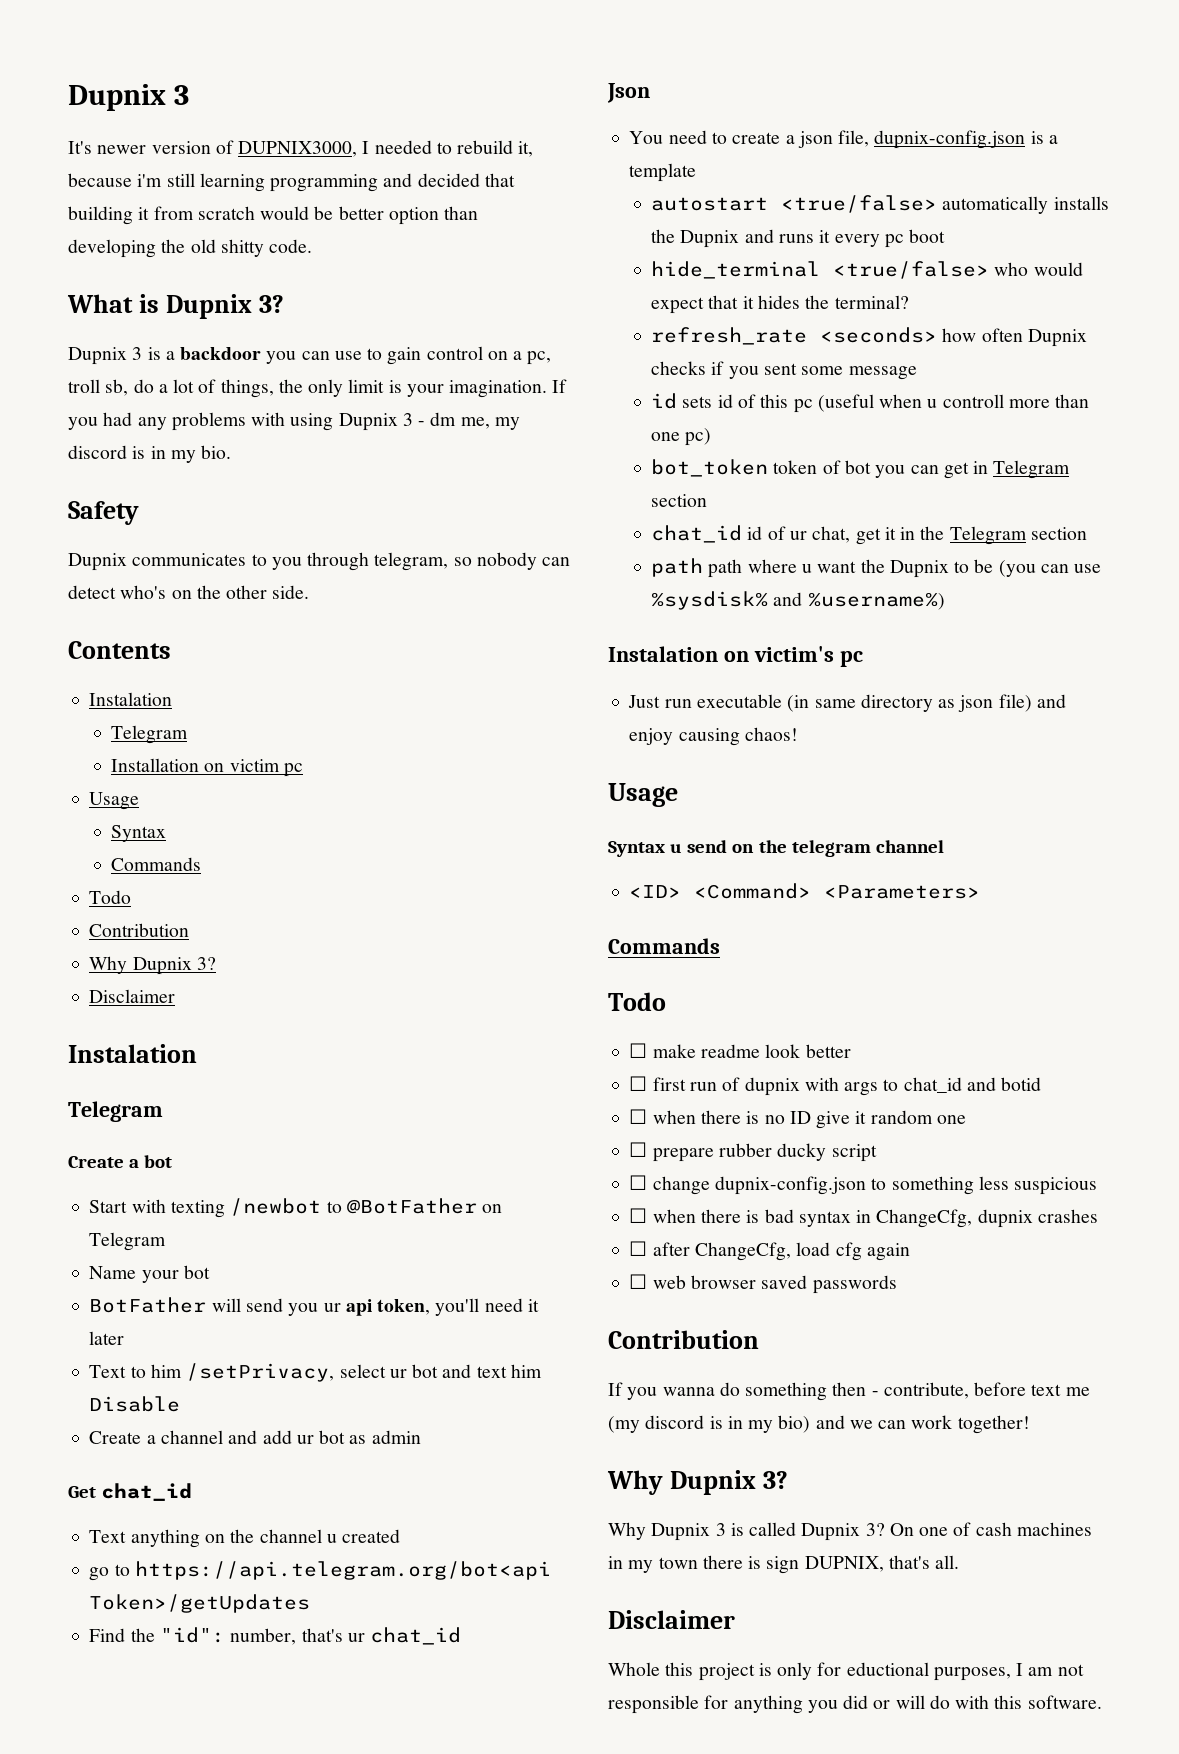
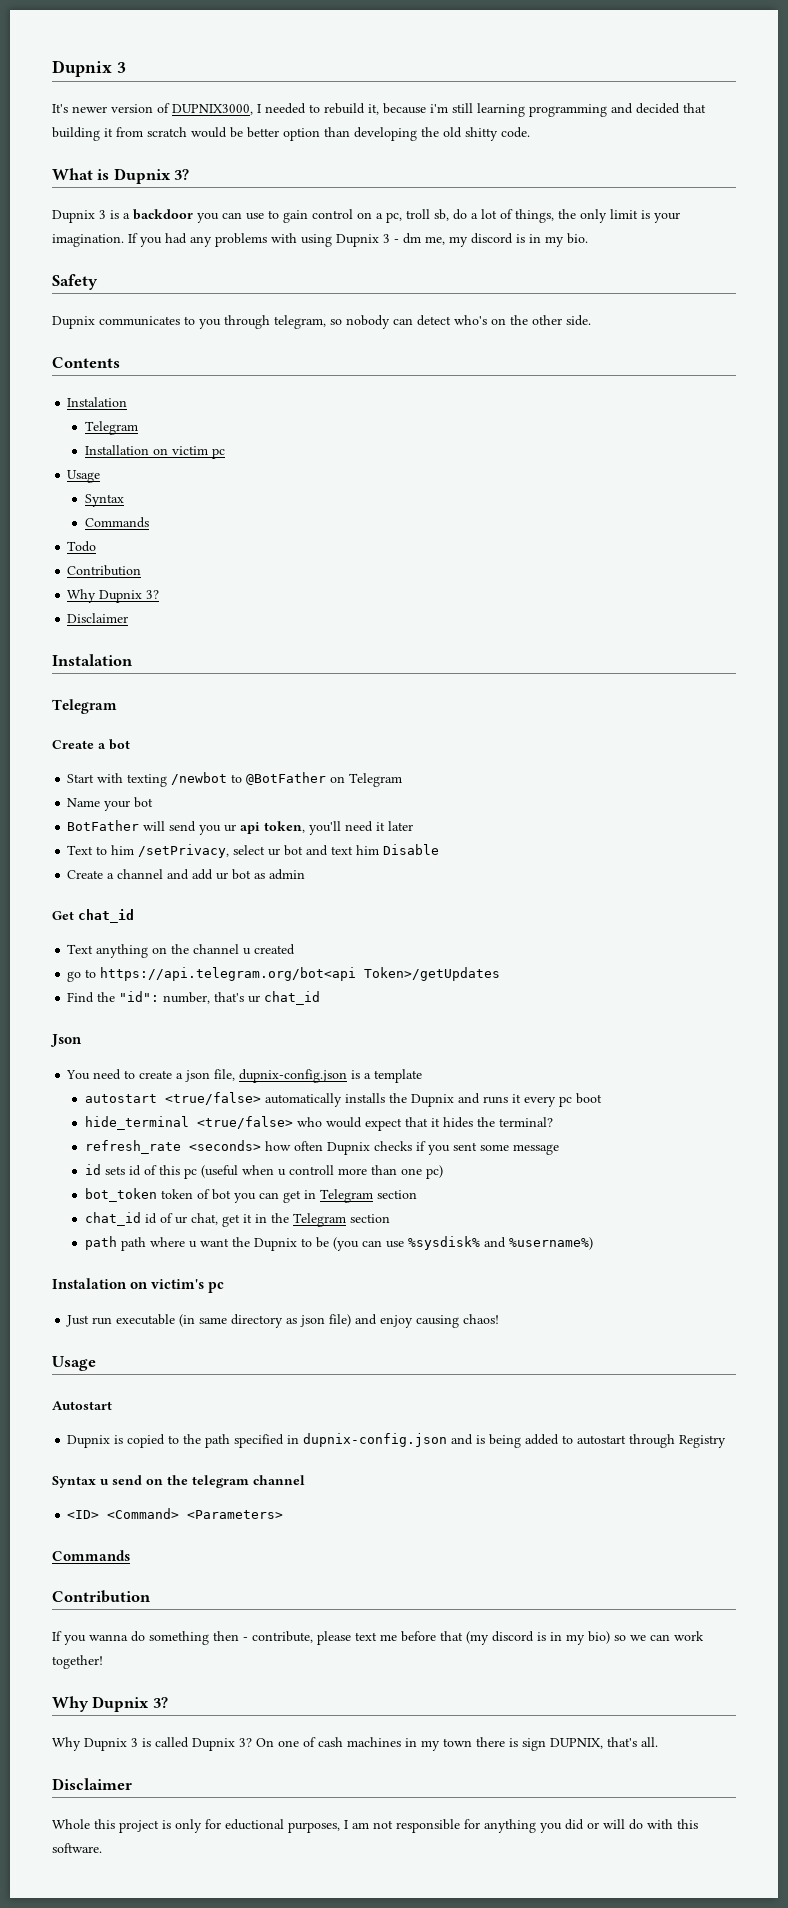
(678, 795) none -> [52,1401,112,1410] [67,1433,727,1448] // Autostart // Dupnix is copied to the path specified in dupnix-config.json and is being added to autostart through Registry
[608,992,666,1011] [629,1043,851,1058] [629,1076,1042,1096] [629,1109,966,1129] [629,1142,877,1162] [629,1175,1098,1195] [629,1208,1098,1228] [629,1241,910,1261] [629,1274,897,1294] // Todo // ☐ make readme look better // ☐ first run of dupnix with args to chat_id and botid // ☐ when there is no ID give it random one // ☐ prepare rubber ducky script // ☐ change dupnix-config.json to something less suspicious // ☐ when there is bad syntax in ChangeCfg, dupnix crashes // ☐ after ChangeCfg, load cfg again // ☐ web browser saved passwords -> (130, 1555) none
[974,1382,1027,1396] before -> [317,1631,351,1645] please
(1090, 1391) none -> [401,1631,463,1642] before that
[815,1415,845,1429] and -> [614,1635,626,1641] so

